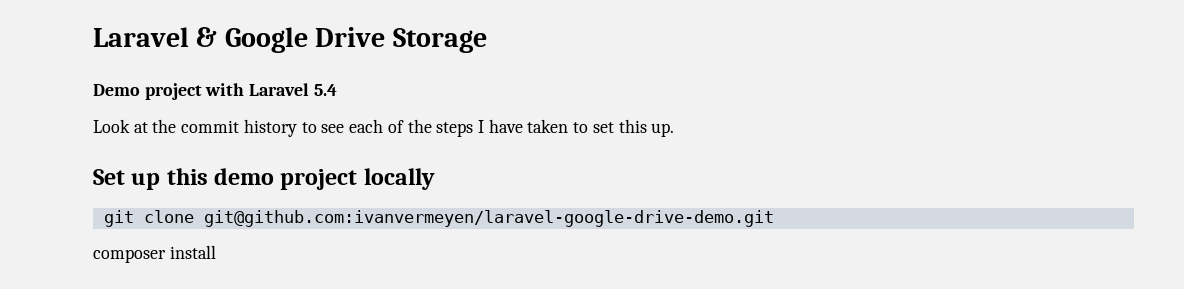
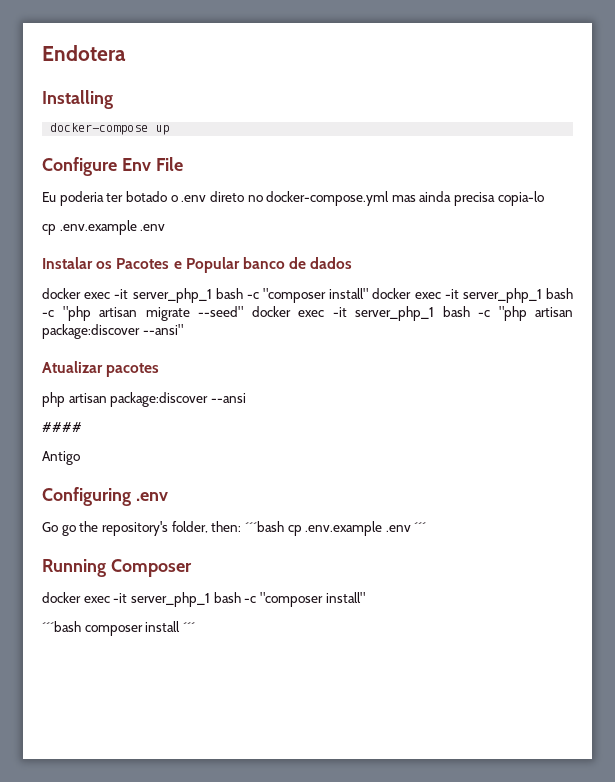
[93,27,487,53] [93,83,337,100] [93,119,675,137] [93,168,435,190] [103,210,774,227] Laravel & Google Drive Storage // Demo project with Laravel 5.4 // Look at the commit history to see each of the steps I have taken to set this up. // Set up this demo project locally // git clone git@github.com:ivanvermeyen/laravel-google-drive-demo.git // -> [42,45,126,61] [42,90,113,109] [50,123,170,135] [42,157,183,176] [42,191,544,206] [42,220,166,235] [42,257,353,273] [42,288,574,303] [42,306,573,321] [42,324,183,339] [42,361,160,377] [42,392,246,407] [42,422,82,432] [42,451,80,465] [42,487,168,506] [42,521,427,536] [42,559,192,577] [42,592,365,607] [42,621,81,632] Endotera // Installing // docker-compose up // Configure Env File // Eu poderia ter botado o .env direto no docker-compose.yml mas ainda precisa copia-lo // cp .env.example .env // Instalar os Pacotes e Popular banco de dados // docker exec -it server_php_1 bash -c "composer install" docker exec -it server_php_1 bash -c "php artisan migrate --seed" docker exec -it server_php_1 bash -c "php artisan package:discover --ansi" // Atualizar pacotes // php artisan package:discover --ansi // #### // Antigo // Configuring .env // Go go the repository's folder, then: ´´´bash cp .env.example .env ´´´ // Running Composer // docker exec -it server_php_1 bash -c "composer install" // ´´´bash
(216, 252) none -> [182,622,195,632] ´´´

